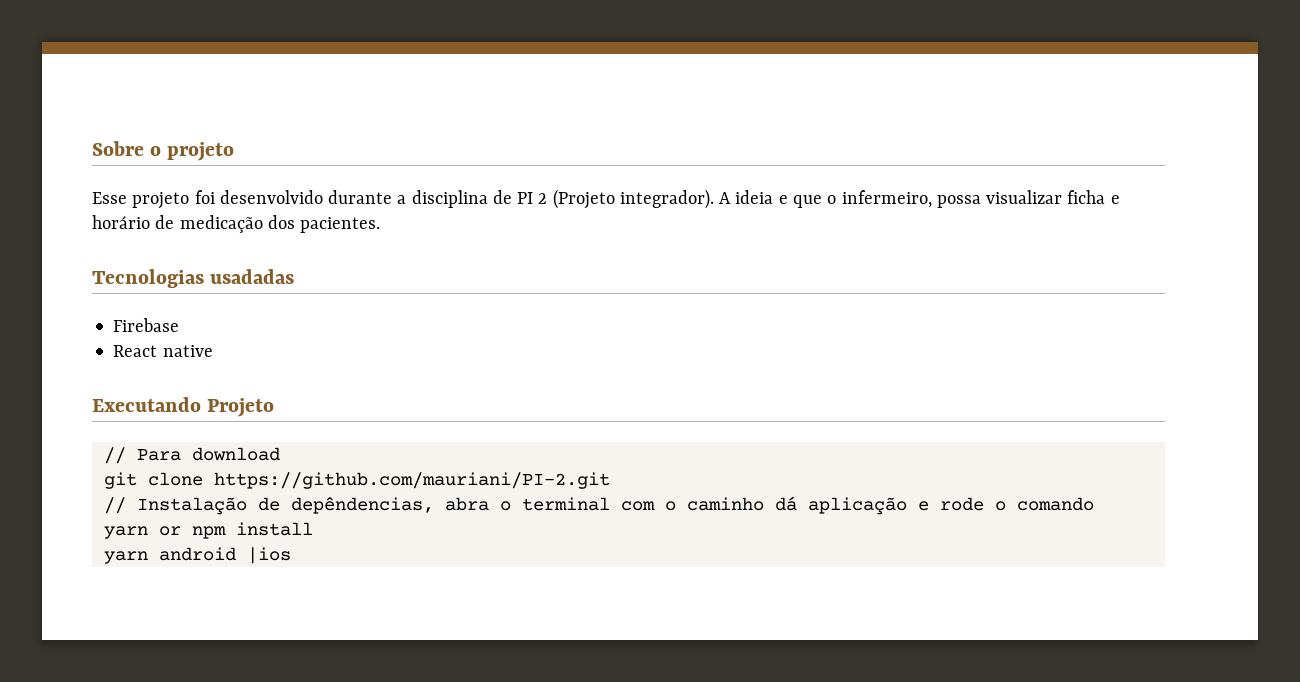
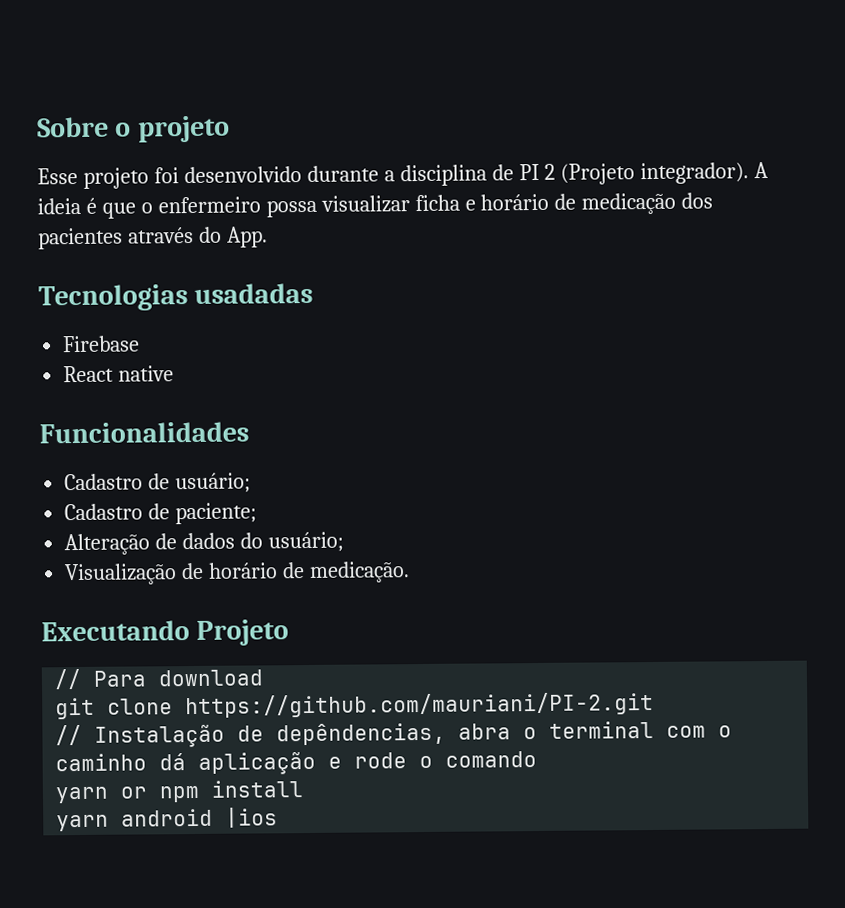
[778,195,788,204] e -> [85,197,97,214] é
[841,190,932,208] infermeiro, -> [157,196,261,214] enfermeiro
[300,217,381,233] pacientes. -> [38,226,268,250] pacientes através do App.
(213, 351) none -> [39,421,249,444] [64,472,252,494] [64,502,258,525] [64,531,344,556] [64,561,410,586] // Funcionalidades // Cadastro de usuário; // Cadastro de paciente; // Alteração de dados do usuário; // Visualização de horário de medicação.

